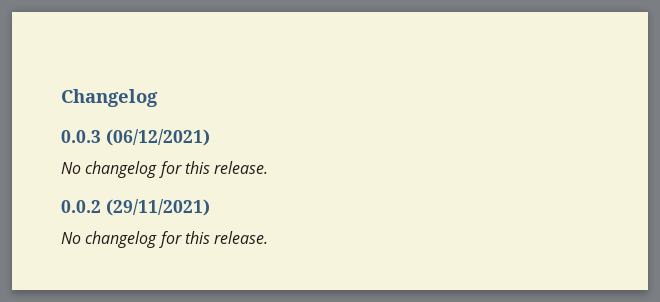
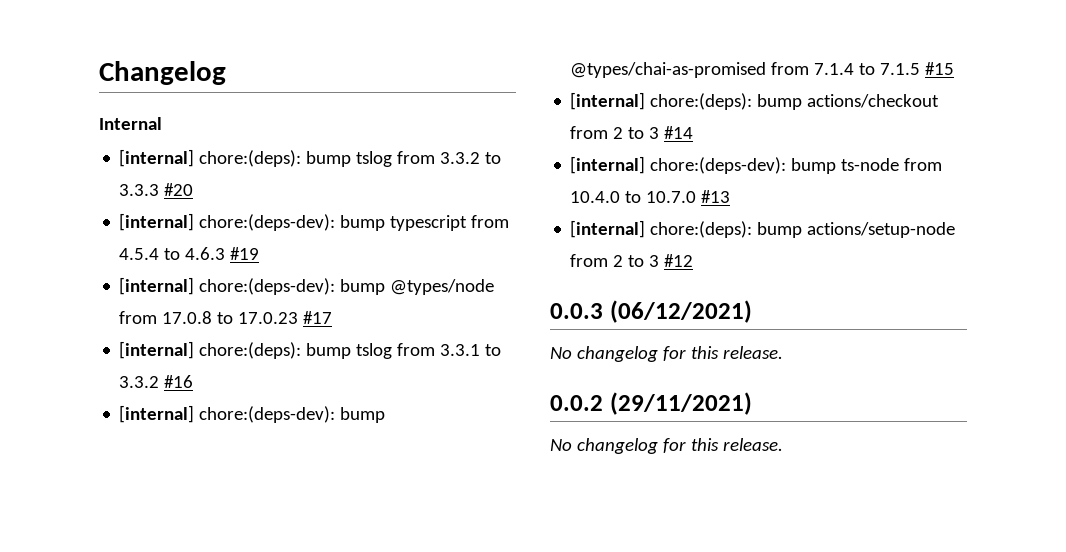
(158, 98) none -> [99,117,162,130] [119,149,502,167] [119,183,194,196] [119,213,510,231] [119,247,260,260] [119,277,495,295] [119,311,333,324] [119,341,502,359] [119,375,194,388] [119,405,386,423] [570,62,955,78] [570,92,940,110] [570,126,694,139] [570,156,943,174] [570,190,731,203] [570,220,956,238] [570,254,694,267] // Internal // [internal] chore:(deps): bump tslog from 3.3.2 to 3.3.3 #20 // [internal] chore:(deps-dev): bump typescript from 4.5.4 to 4.6.3 #19 // [internal] chore:(deps-dev): bump @types/node from 17.0.8 to 17.0.23 #17 // [internal] chore:(deps): bump tslog from 3.3.1 to 3.3.2 #16 // [internal] chore:(deps-dev): bump @types/chai-as-promised from 7.1.4 to 7.1.5 #15 // [internal] chore:(deps): bump actions/checkout from 2 to 3 #14 // [internal] chore:(deps-dev): bump ts-node from 10.4.0 to 10.7.0 #13 // [internal] chore:(deps): bump actions/setup-node from 2 to 3 #12

